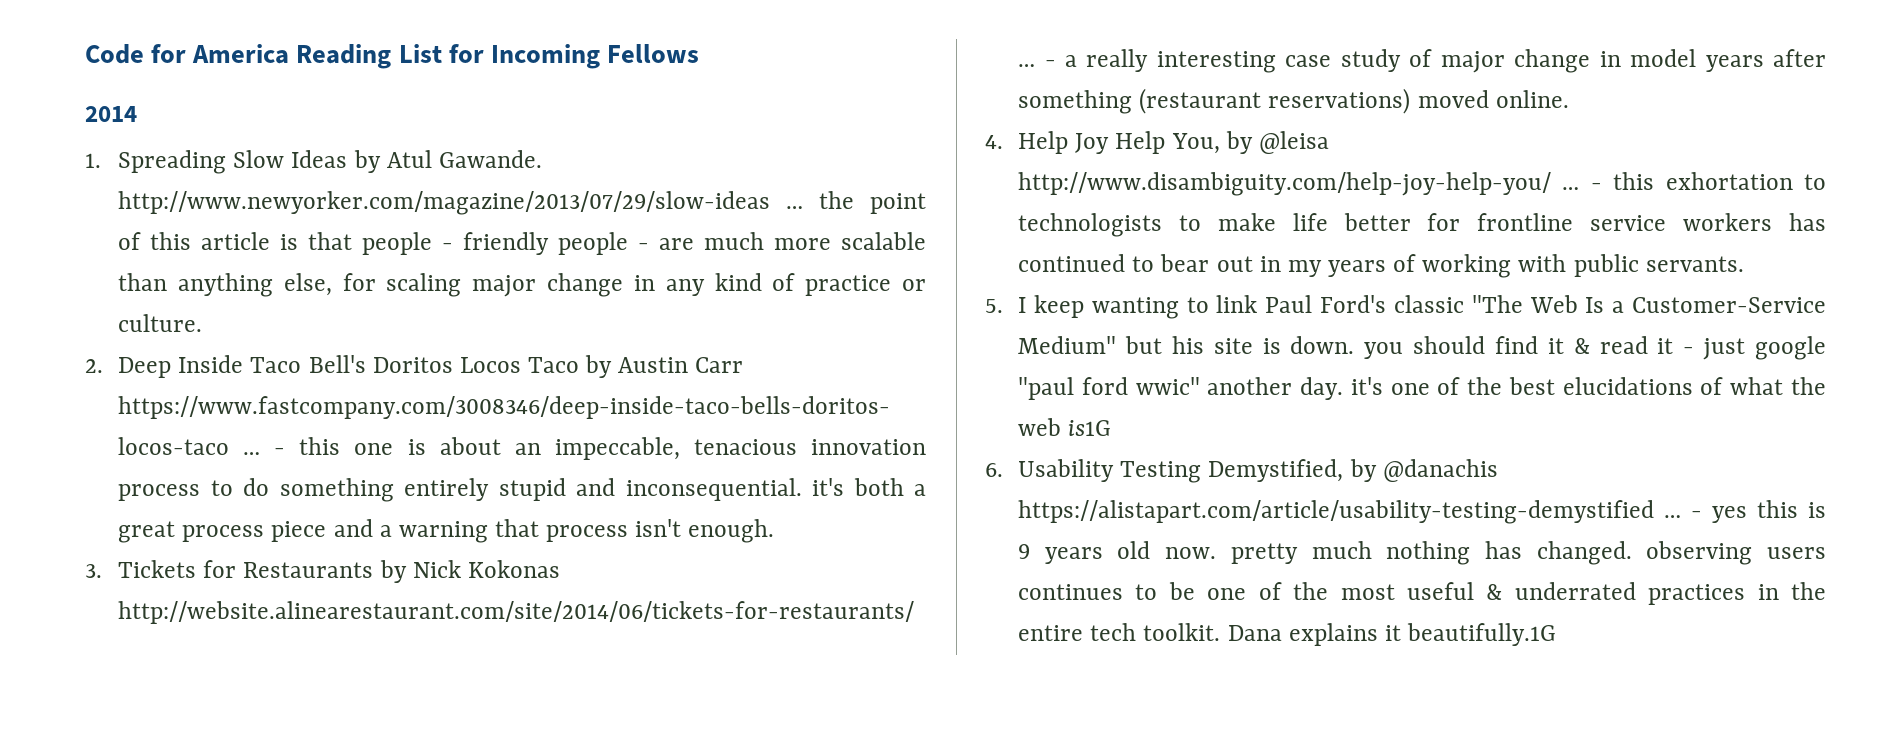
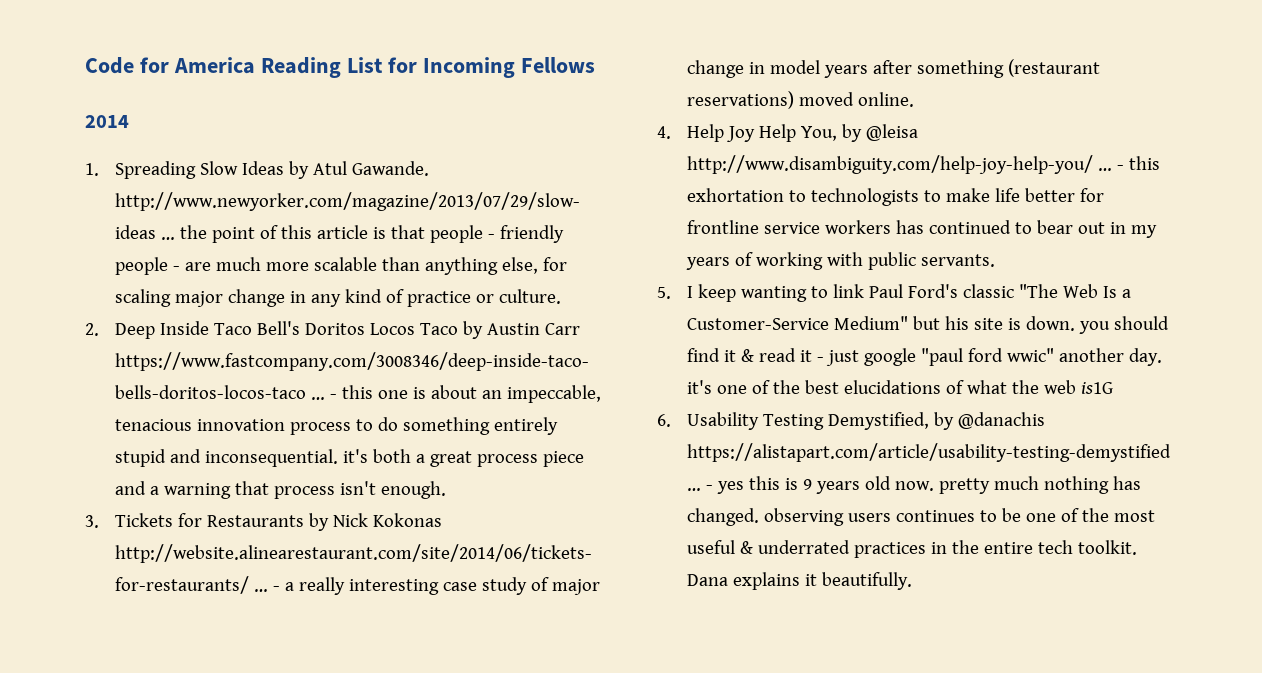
[1407,623,1557,646] beautifully.1G -> [822,572,913,590] beautifully.

